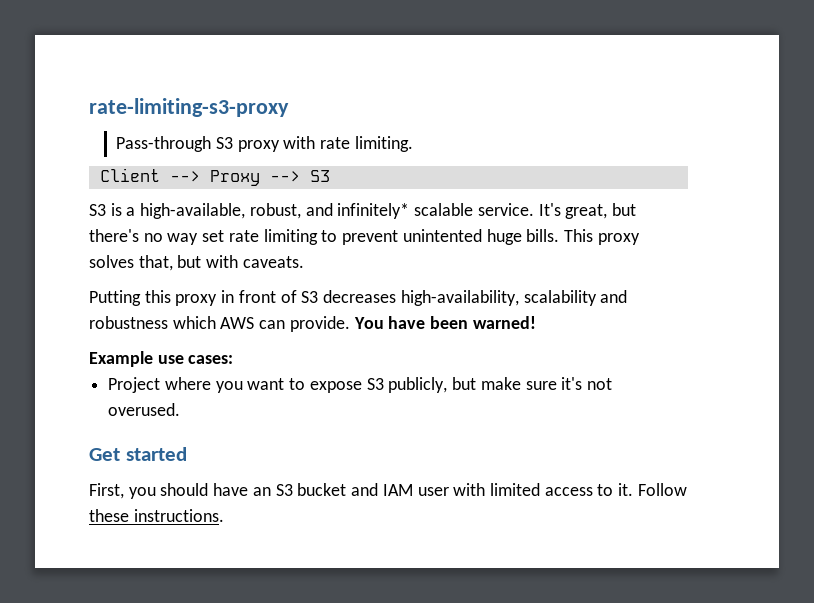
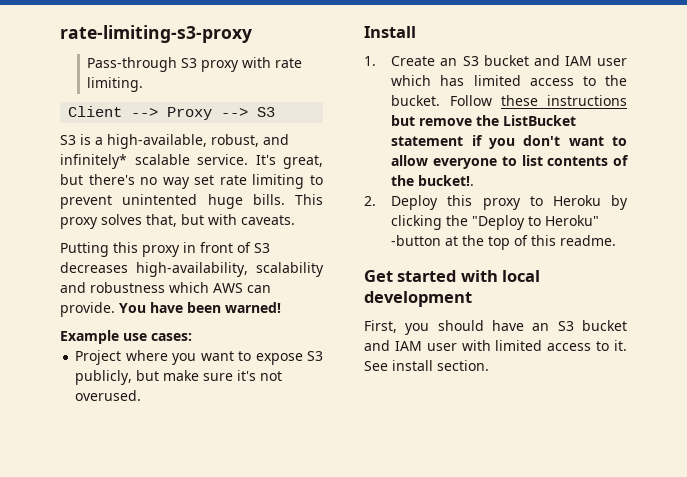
(181, 409) none -> [364,26,416,38] [364,55,627,66] [391,75,627,86] [391,95,627,106] [391,115,577,126] [391,135,627,149] [391,155,629,169] [391,175,475,186] [364,195,628,210] [391,215,600,230] [391,235,617,250] // Install // 1. Create an S3 bucket and IAM user which has limited access to the bucket. Follow these instructions but remove the ListBucket statement if you don't want to allow everyone to list contents of the bucket!. // 2. Deploy this proxy to Heroku by clicking the "Deploy to Heroku" -button at the top of this readme.
(187, 454) none -> [460,270,541,282] [364,291,472,307] with local development
[637,483,687,496] [89,509,224,522] Follow these instructions. -> [364,360,489,371] See install section.

